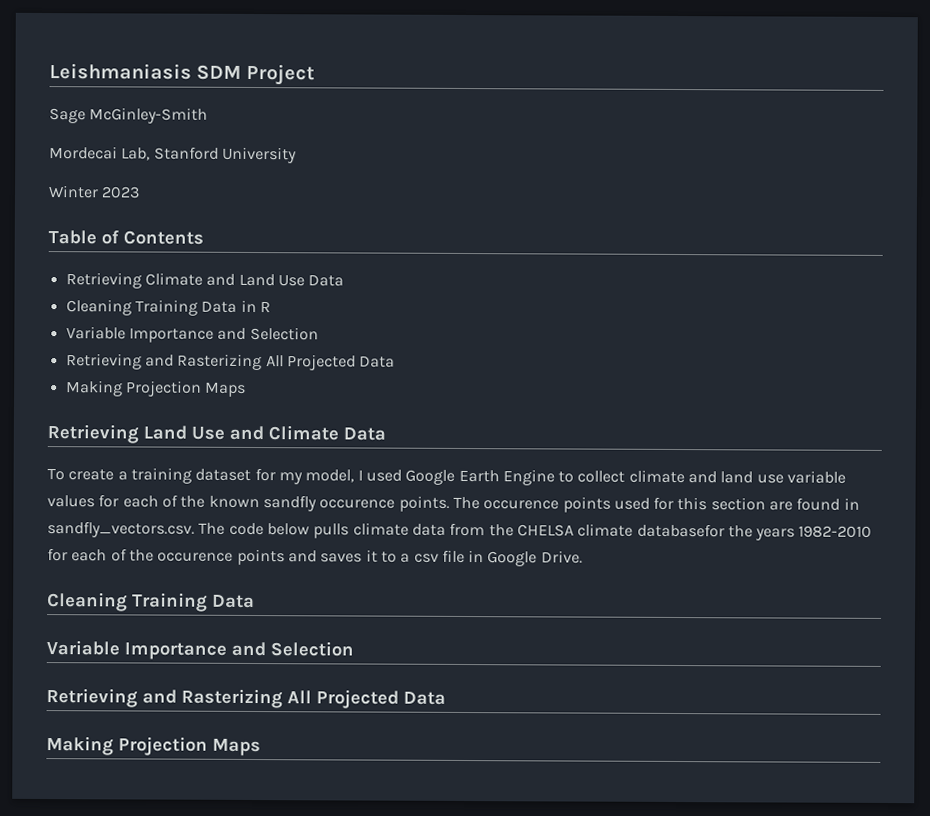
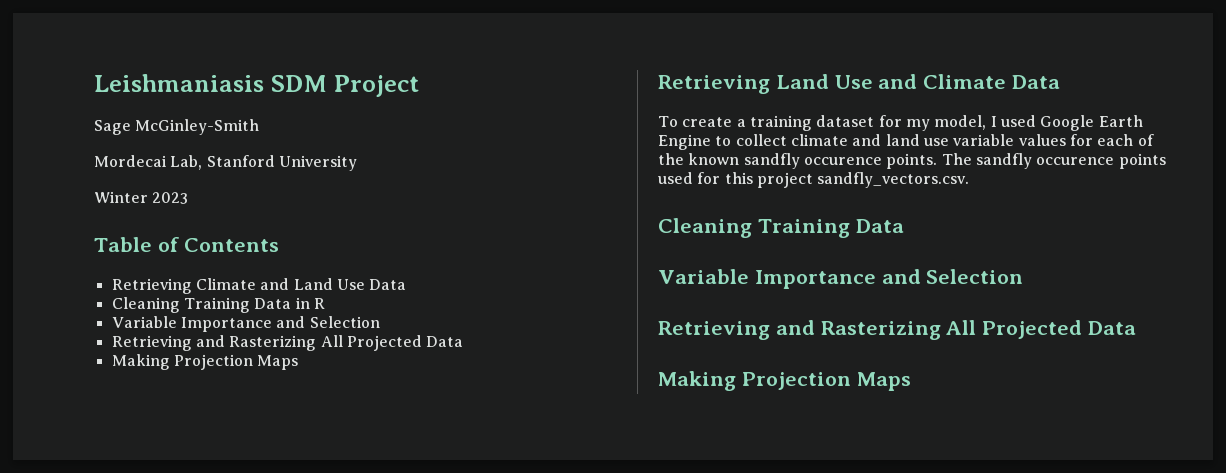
(480, 503) none -> [975,153,1032,169] sandfly
[710,497,860,511] [47,521,873,541] [47,548,583,567] section are found in sandfly_vectors.csv. The code below pulls climate data from the CHELSA climate databasefor the years 1982-2010 for each of the occurence points and saves it to a csv file in Google Drive. -> [756,172,970,188] project sandfly_vectors.csv.

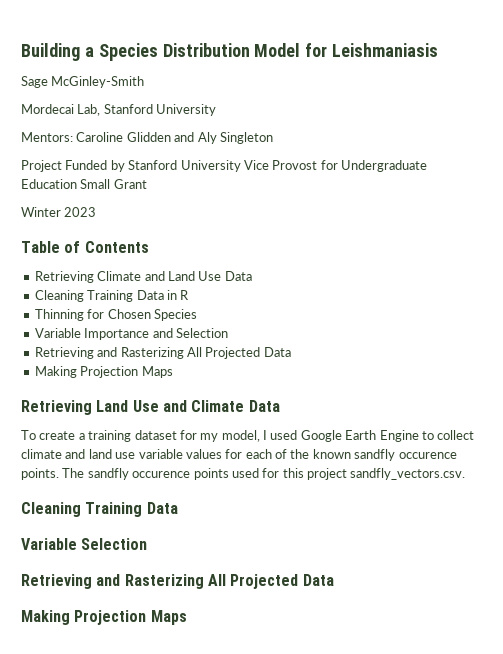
(94, 83) none -> [21,43,328,61] Building a Species Distribution Model for
[270,75,419,97] SDM Project -> (439, 50) none
(357, 163) none -> [21,132,273,144] [21,160,427,172] [21,179,147,189] // Mentors: Caroline Glidden and Aly Singleton // Project Funded by Stanford University Vice Provost for Undergraduate Education Small Grant
(325, 303) none -> [34,309,197,321] // Thinning for Chosen Species
[754,269,921,289] Importance and -> (77, 544) none

